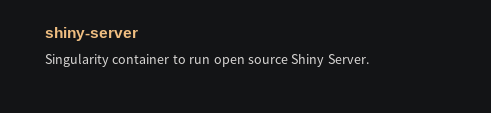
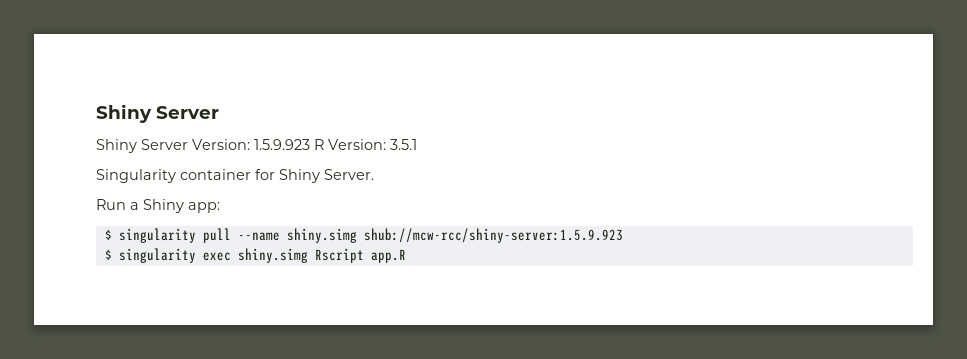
[45,27,138,41] [45,53,369,67] shiny-server // Singularity container to run open source Shiny Server. -> [96,104,219,123] [96,139,417,153] [96,169,374,183] [96,199,220,213] [104,228,623,243] [104,248,406,263] Shiny Server // Shiny Server Version: 1.5.9.923 R Version: 3.5.1 // Singularity container for Shiny Server. // Run a Shiny app: // $ singularity pull --name shiny.simg shub://mcw-rcc/shiny-server:1.5.9.923 // $ singularity exec shiny.simg Rscript app.R

